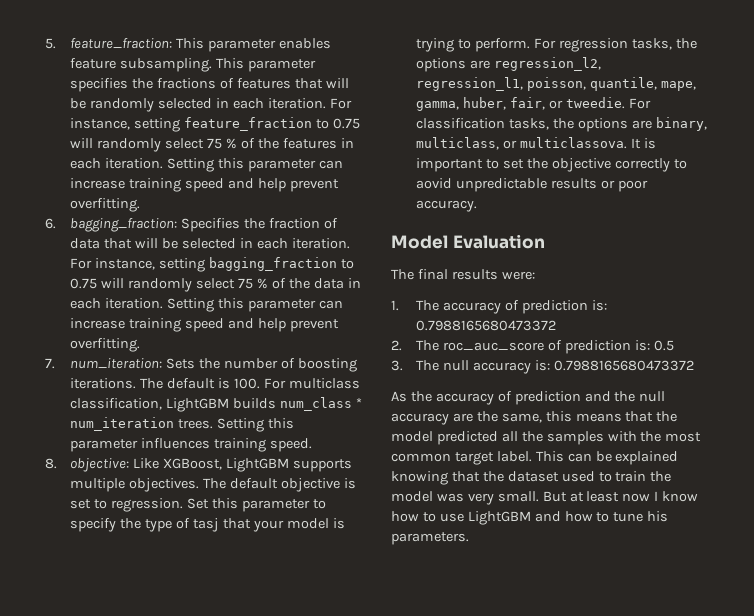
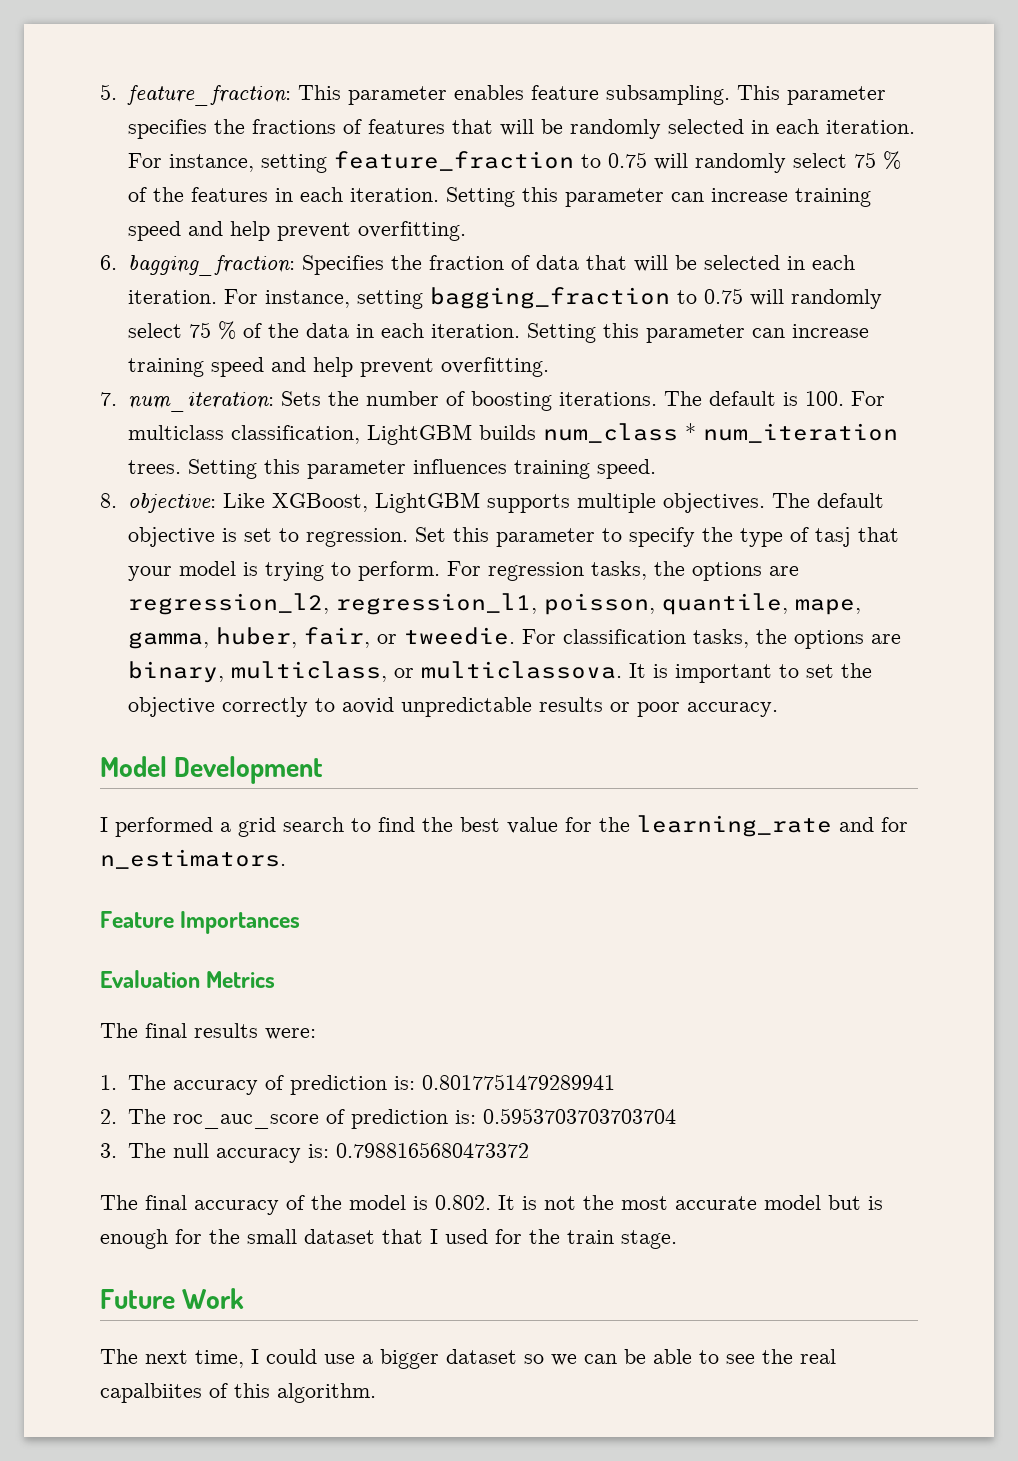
(448, 242) none -> [174,756,324,784] [100,815,908,837] [100,849,286,869] [100,911,301,934] Development // I performed a grid search to find the best value for the learning_rate and for n_estimators. // Feature Importances //
(545, 241) none -> [206,971,276,988] Metrics
[416,320,557,331] 0.7988165680473372 -> [421,1074,615,1090] 0.8017751479289941
[653,340,674,351] 0.5 -> [482,1108,676,1124] 0.5953703703703704
[391,391,666,405] [391,411,678,425] [391,431,702,445] [391,451,679,465] [391,471,672,485] [391,491,699,505] [391,511,669,525] [391,532,469,545] As the accuracy of prediction and the null accuracy are the same, this means that the model predicted all the samples with the most common target label. This can be explained knowing that the dataset used to train the model was very small. But at least now I know how to use LightGBM and how to tune his parameters. -> [100,1195,883,1215] [100,1229,677,1249] [100,1288,245,1309] [100,1349,836,1369] [100,1383,376,1403] The final accuracy of the model is 0.802. It is not the most accurate model but is enough for the small dataset that I used for the train stage. // Future Work // The next time, I could use a bigger dataset so we can be able to see the real capalbiites of this algorithm.

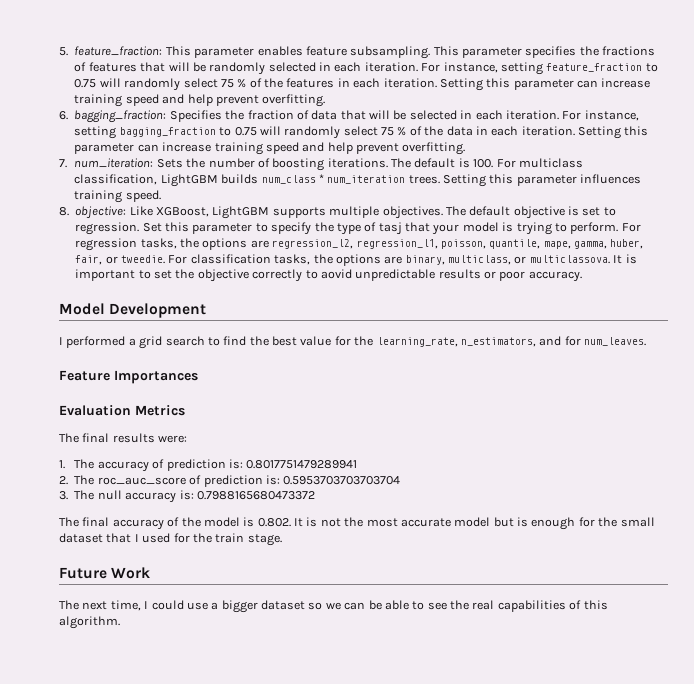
[637,815,832,837] learning_rate -> [376,337,536,347] learning_rate, n_estimators,
[100,849,286,869] n_estimators. -> [584,337,646,346] num_leaves.
[100,1383,202,1403] capalbiites -> [497,600,566,612] capabilities

